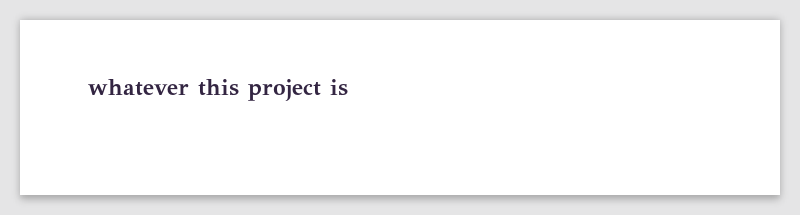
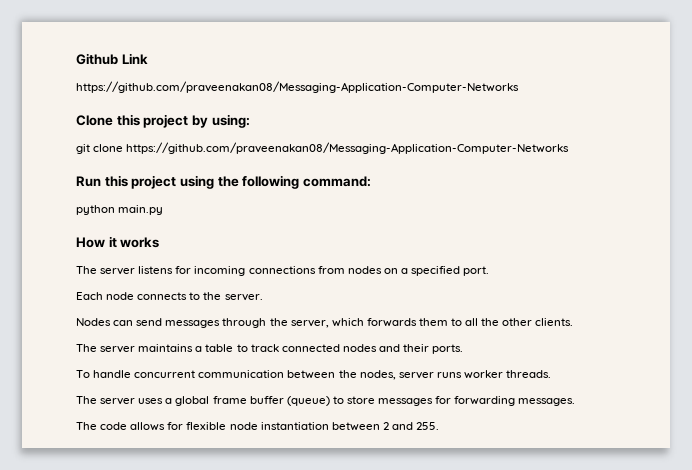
[88,79,348,101] whatever this project is -> [76,53,148,65] [76,81,519,93] [76,114,250,128] [76,142,570,154] [76,175,371,189] [76,205,164,215] [76,236,160,248] [76,266,490,276] [76,292,263,301] [76,318,574,328] [76,344,464,354] [76,370,552,380] [76,396,576,406] [76,422,440,431] Github Link // https://github.com/praveenakan08/Messaging-Application-Computer-Networks // Clone this project by using: // git clone https://github.com/praveenakan08/Messaging-Application-Computer-Networks // Run this project using the following command: // python main.py // How it works // The server listens for incoming connections from nodes on a specified port. // Each node connects to the server. // Nodes can send messages through the server, which forwards them to all the other clients. // The server maintains a table to track connected nodes and their ports. // To handle concurrent communication between the nodes, server runs worker threads. // The server uses a global frame buffer (queue) to store messages for forwarding messages. // The code allows for flexible node instantiation between 2 and 255.

